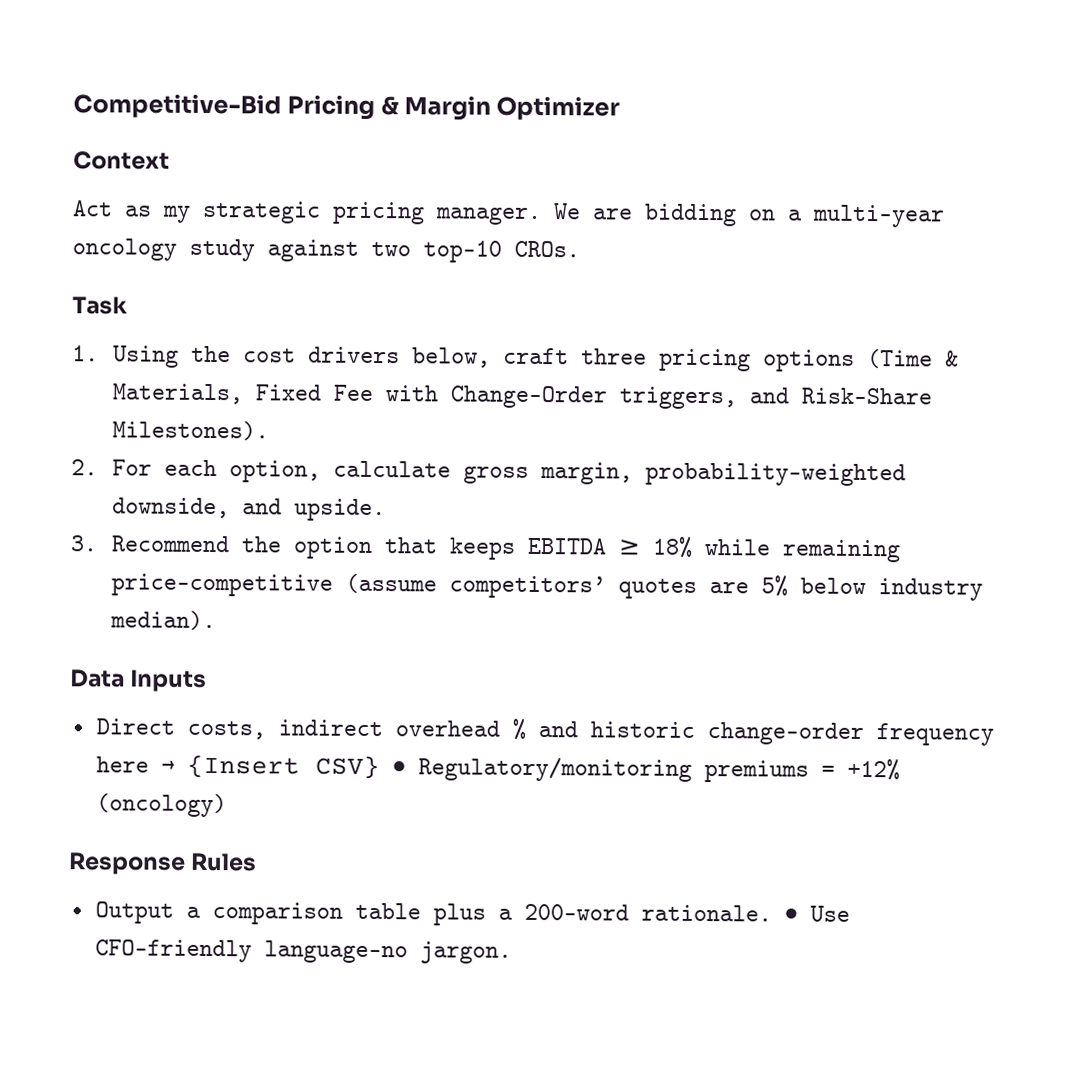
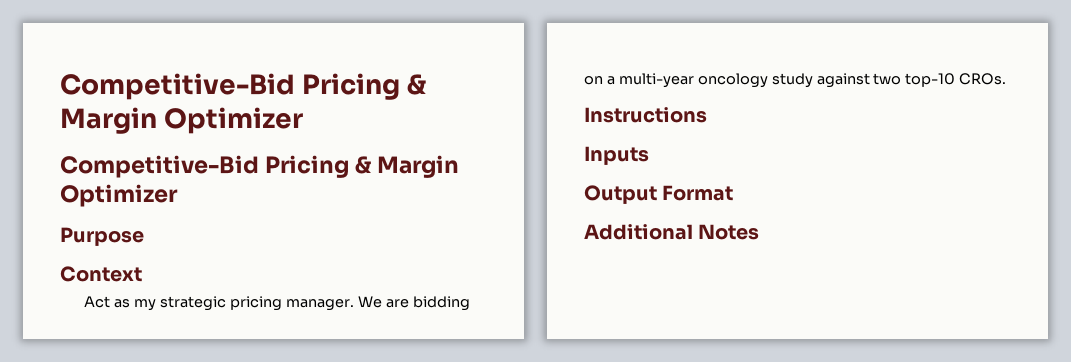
[73,93,621,121] Competitive-Bid Pricing & Margin Optimizer -> [60,73,427,100] [60,107,304,134] [60,155,460,178] [60,184,178,207] [60,227,144,246] Competitive-Bid Pricing & Margin Optimizer // Competitive-Bid Pricing & Margin Optimizer // Purpose
[72,296,128,315] [72,345,959,372] [111,383,932,410] [111,420,269,441] [71,459,906,487] [111,497,386,522] [70,535,901,563] [110,573,983,601] [109,610,216,631] [70,669,208,692] [95,718,994,746] [95,754,900,783] [95,793,227,818] [68,852,258,875] [94,901,850,926] [94,939,512,964] Task // 1. Using the cost drivers below, craft three pricing options (Time & Materials, Fixed Fee with Change-Order triggers, and Risk-Share Milestones). // 2. For each option, calculate gross margin, probability-weighted downside, and upside. // 3. Recommend the option that keeps EBITDA ≥ 18% while remaining price-competitive (assume competitors’ quotes are 5% below industry median). // Data Inputs // Direct costs, indirect overhead % and historic change-order frequency here → {Insert CSV} • Regulatory/monitoring premiums = +12% (oncology) // Response Rules // Output a comparison table plus a 200-word rationale. • Use CFO-friendly language—no jargon. -> [584,107,707,123] [584,146,649,165] [584,185,734,204] [584,224,760,240] Instructions // Inputs // Output Format // Additional Notes

